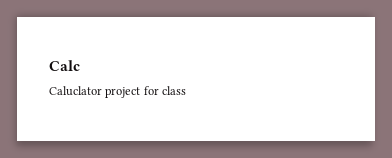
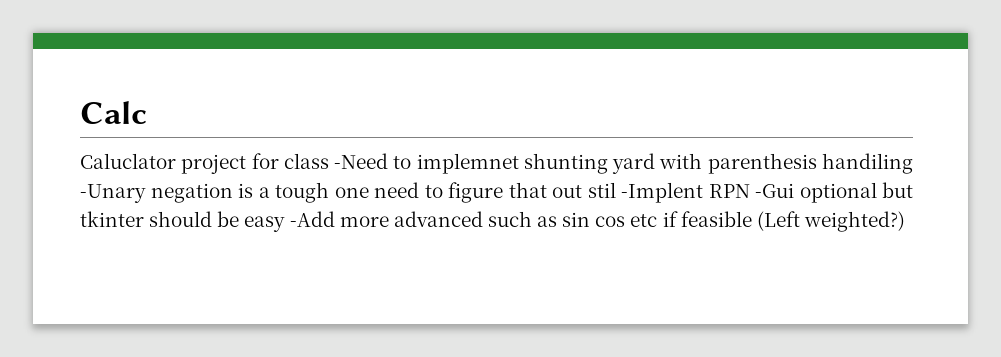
(187, 90) none -> [334,153,913,174] [80,182,913,203] [80,211,905,232] -Need to implemnet shunting yard with parenthesis handiling -Unary negation is a tough one need to figure that out stil -Implent RPN -Gui optional but tkinter should be easy -Add more advanced such as sin cos etc if feasible (Left weighted?)

